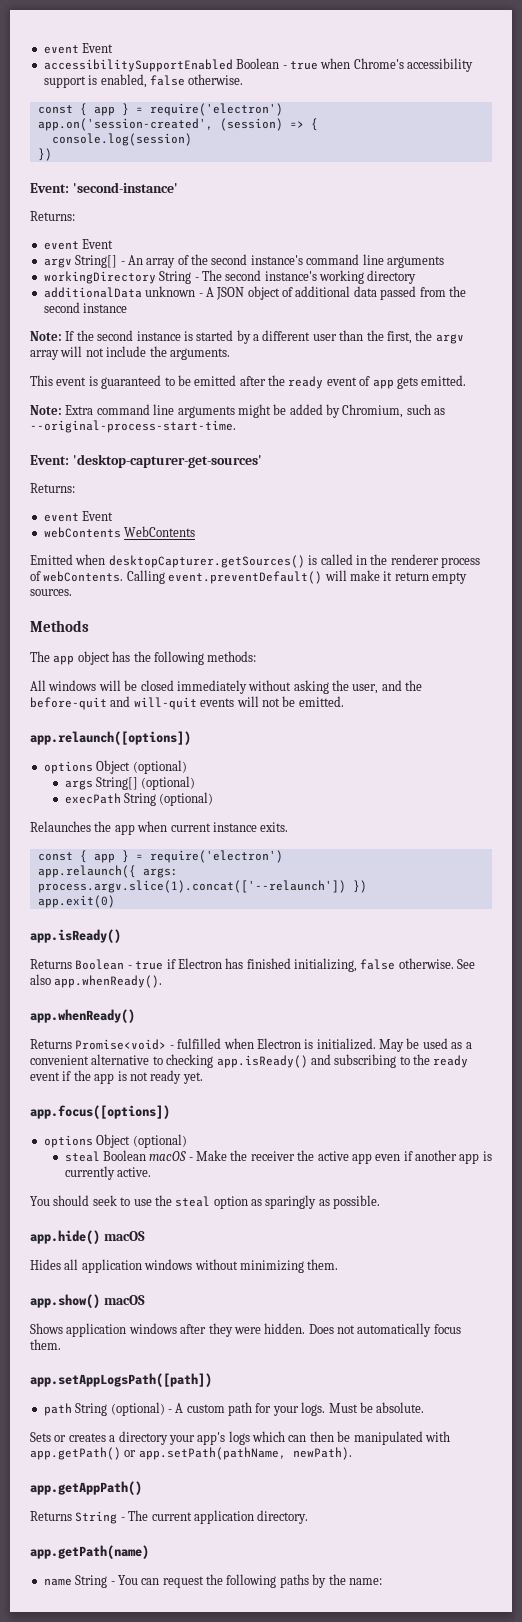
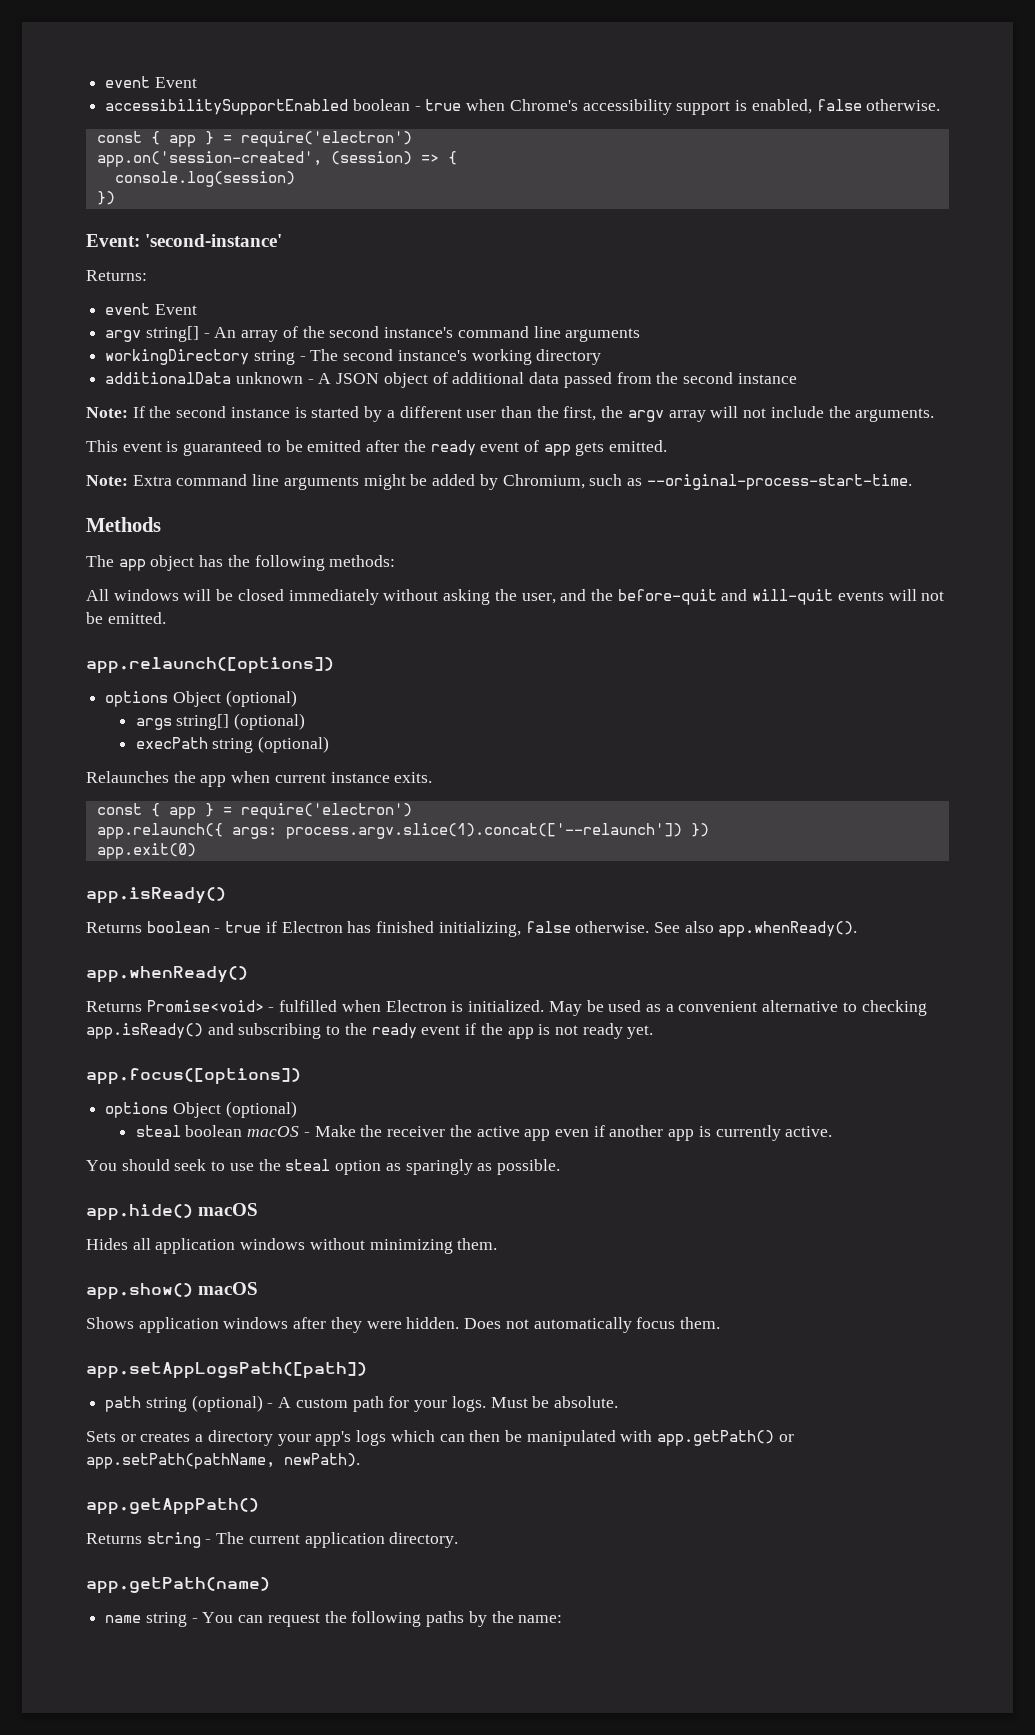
[236,58,280,69] Boolean -> [352,99,410,111] boolean
[75,255,118,268] String[] -> [145,326,199,342] string[]
[159,271,192,284] String -> [253,350,295,365] string
[30,454,262,468] [30,483,75,493] [43,511,114,522] [43,526,196,538] [30,554,480,568] [30,570,467,584] [30,589,72,596] // Event: 'desktop-capturer-get-sources' // Returns: // event Event // webContents WebContents // Emitted when desktopCapturer.getSources() is called in the renderer process of webContents. Calling event.preventDefault() will make it return empty sources. -> (912, 482) none
[95,777,138,790] String[] -> [176,714,230,730] string[]
[123,793,156,806] String -> [212,738,254,753] string
[75,959,125,970] Boolean -> [146,921,210,933] boolean
[102,1150,146,1161] Boolean -> [185,1125,243,1137] boolean
[75,1403,108,1416] String -> [145,1397,187,1412] string
[75,1511,118,1524] String -> [146,1532,201,1548] string
[75,1575,108,1588] String -> [145,1612,187,1627] string

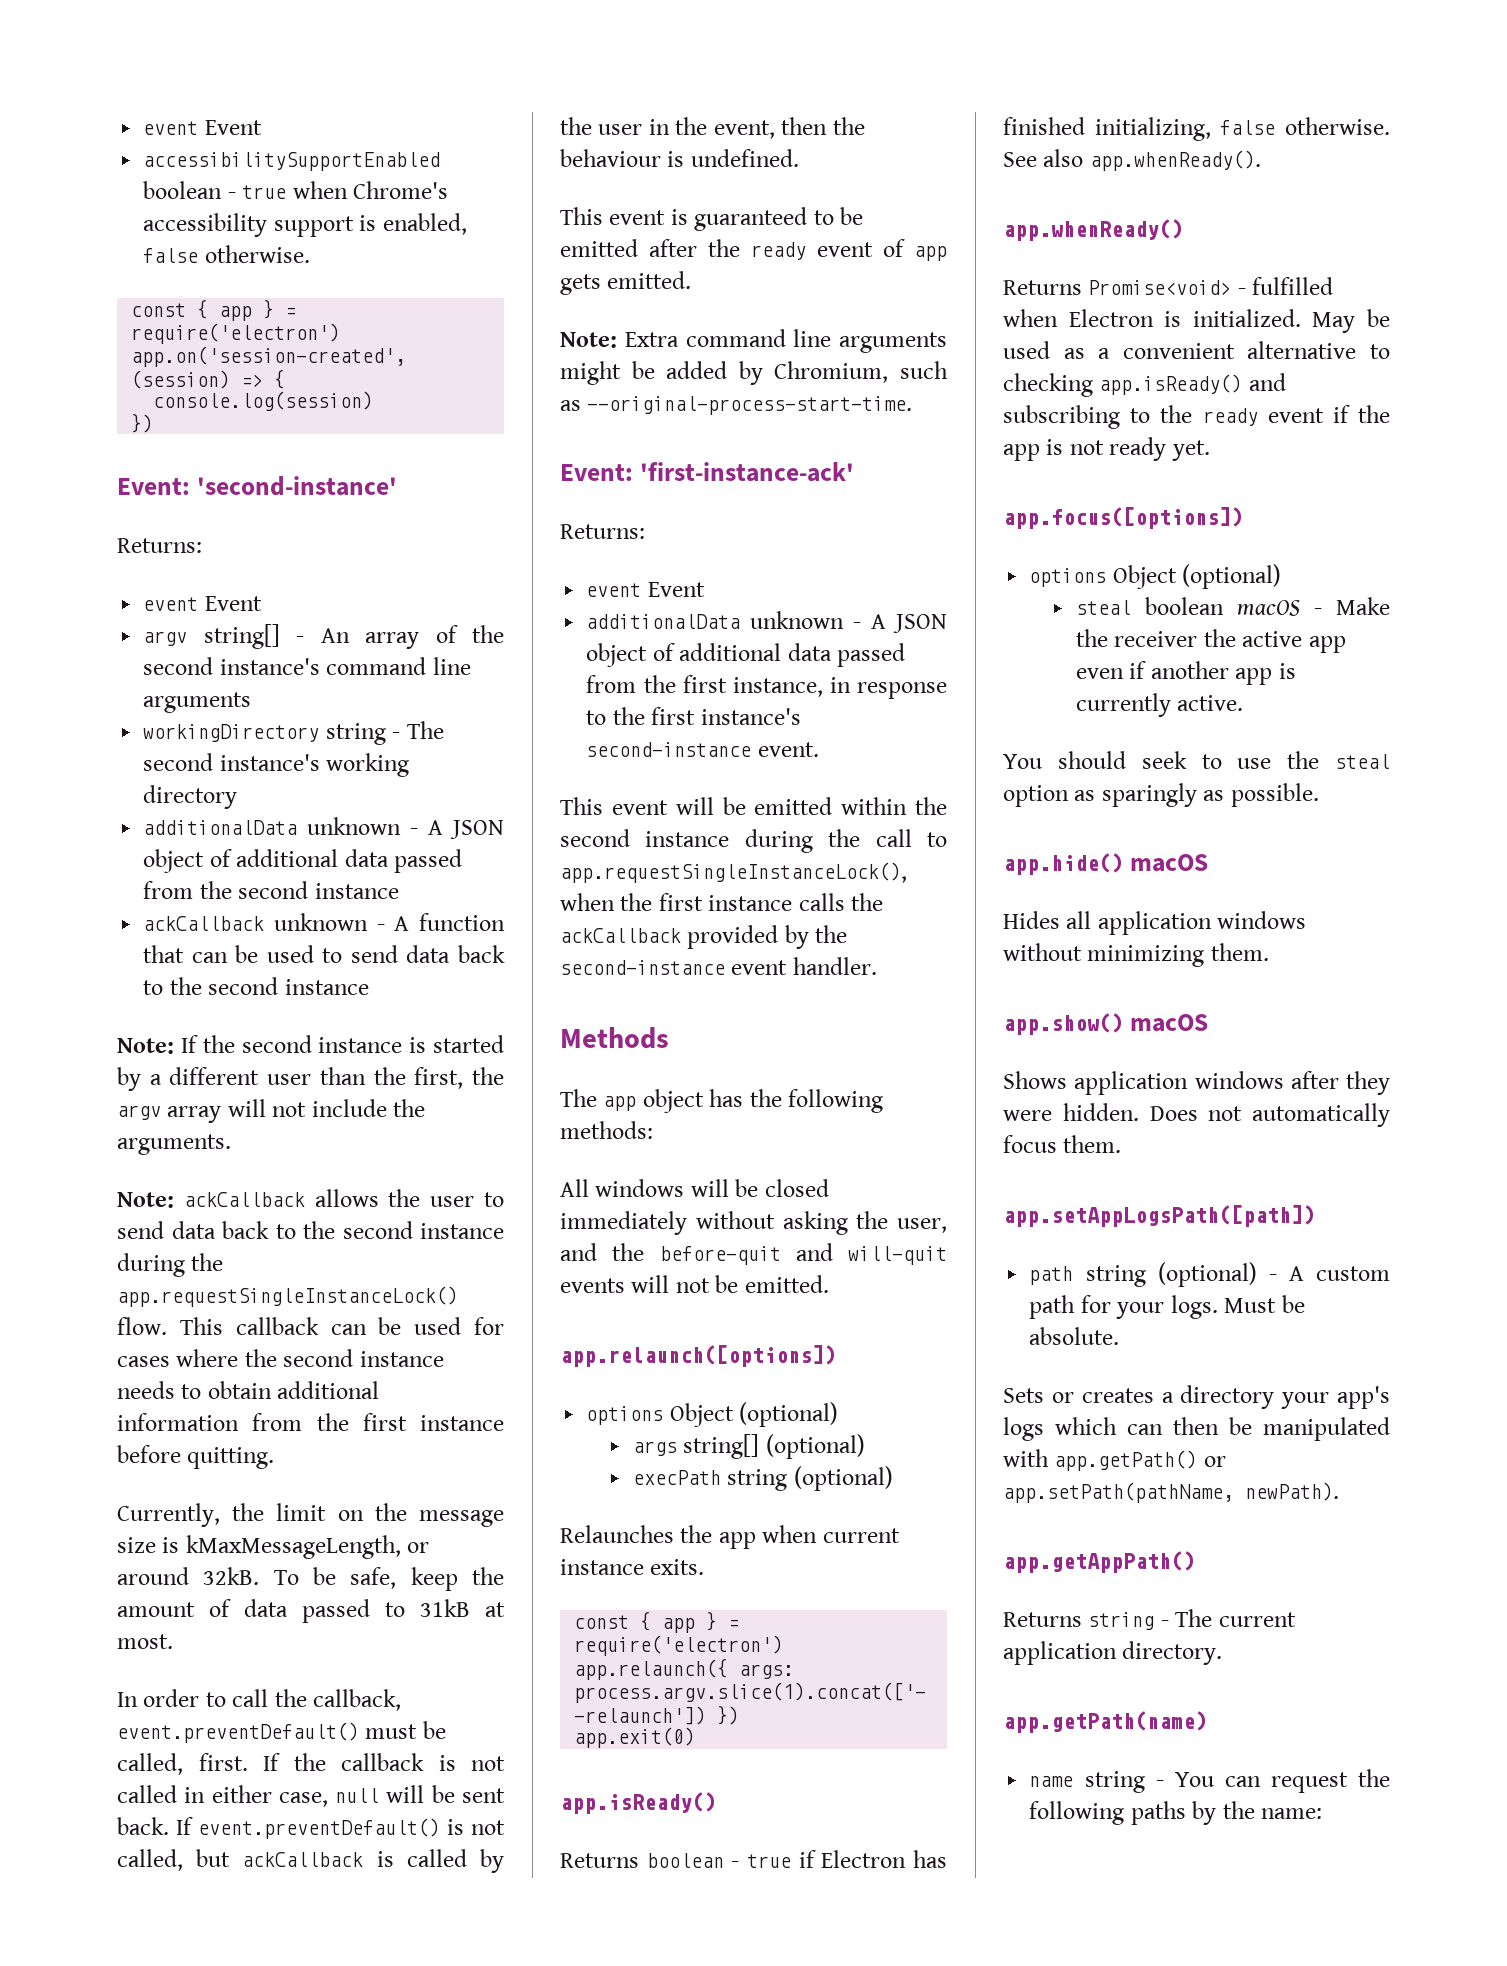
(797, 378) none -> [143,913,505,931] [143,945,505,963] [143,977,369,995] // ackCallback unknown - A function that can be used to send data back to the second instance
(935, 415) none -> [117,1189,505,1208] [117,1221,504,1239] [117,1253,224,1277] [117,1286,458,1307] [117,1317,504,1335] [117,1349,444,1367] [117,1381,380,1399] [117,1413,504,1431] [117,1445,275,1469] [117,1503,504,1527] [117,1535,430,1559] [117,1567,504,1591] [117,1599,505,1623] [117,1634,173,1649] [117,1689,402,1711] [117,1721,446,1743] [117,1753,505,1775] [117,1785,505,1807] [117,1817,505,1839] [117,1849,504,1873] [560,117,865,139] [560,149,799,167] // Note: ackCallback allows the user to send data back to the second instance during the app.requestSingleInstanceLock() flow. This callback can be used for cases where the second instance needs to obtain additional information from the first instance before quitting. // Currently, the limit on the message size is kMaxMessageLength, or around 32kB. To be safe, keep the amount of data passed to 31kB at most. // In order to call the callback, event.preventDefault() must be called, first. If the callback is not called in either case, null will be sent back. If event.preventDefault() is not called, but ackCallback is called by the user in the event, then the behaviour is undefined.
(912, 482) none -> [560,462,854,482] [560,524,645,539] [586,582,705,597] [586,611,947,633] [586,643,906,667] [586,675,947,699] [586,707,801,725] [586,742,819,757] [560,797,947,815] [560,829,947,853] [560,862,907,883] [560,893,884,911] [560,925,848,949] [560,957,877,975] // Event: 'first-instance-ack' // Returns: // event Event // additionalData unknown - A JSON object of additional data passed from the first instance, in response to the first instance's second-instance event. // This event will be emitted within the second instance during the call to app.requestSingleInstanceLock(), when the first instance calls the ackCallback provided by the second-instance event handler.

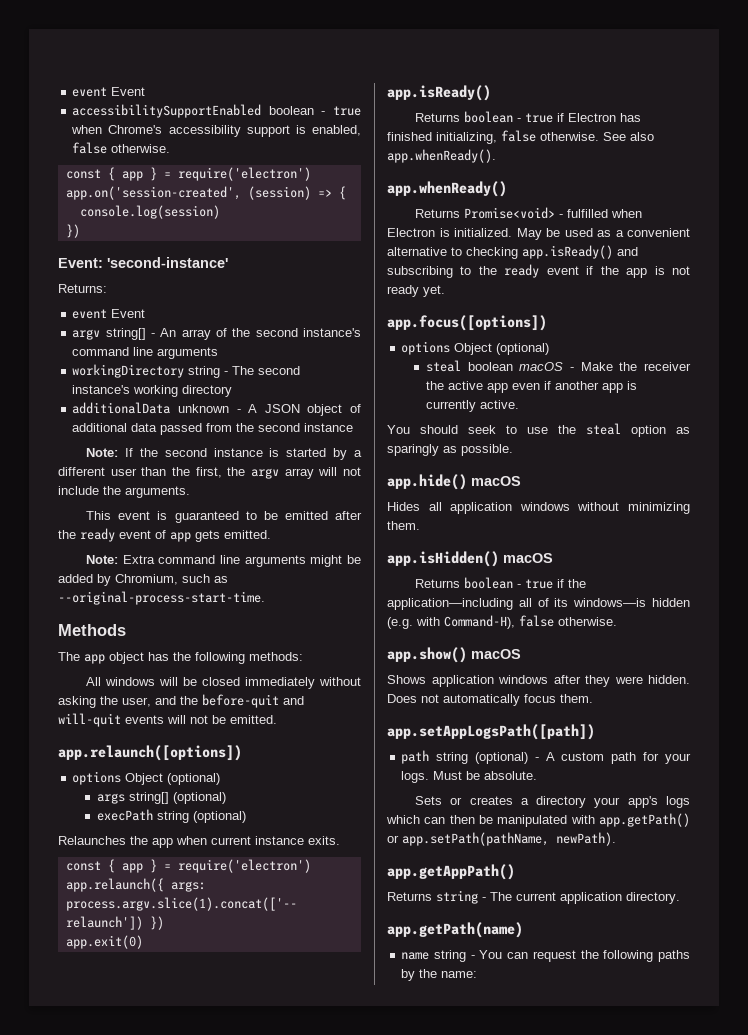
[143,913,505,931] [143,945,505,963] [143,977,369,995] // ackCallback unknown - A function that can be used to send data back to the second instance -> (354, 427) none
[117,1189,505,1208] [117,1221,504,1239] [117,1253,224,1277] [117,1286,458,1307] [117,1317,504,1335] [117,1349,444,1367] [117,1381,380,1399] [117,1413,504,1431] [117,1445,275,1469] [117,1503,504,1527] [117,1535,430,1559] [117,1567,504,1591] [117,1599,505,1623] [117,1634,173,1649] [117,1689,402,1711] [117,1721,446,1743] [117,1753,505,1775] [117,1785,505,1807] [117,1817,505,1839] [117,1849,504,1873] [560,117,865,139] [560,149,799,167] // Note: ackCallback allows the user to send data back to the second instance during the app.requestSingleInstanceLock() flow. This callback can be used for cases where the second instance needs to obtain additional information from the first instance before quitting. // Currently, the limit on the message size is kMaxMessageLength, or around 32kB. To be safe, keep the amount of data passed to 31kB at most. // In order to call the callback, event.preventDefault() must be called, first. If the callback is not called in either case, null will be sent back. If event.preventDefault() is not called, but ackCallback is called by the user in the event, then the behaviour is undefined. -> (190, 492) none
[560,462,854,482] [560,524,645,539] [586,582,705,597] [586,611,947,633] [586,643,906,667] [586,675,947,699] [586,707,801,725] [586,742,819,757] [560,797,947,815] [560,829,947,853] [560,862,907,883] [560,893,884,911] [560,925,848,949] [560,957,877,975] // Event: 'first-instance-ack' // Returns: // event Event // additionalData unknown - A JSON object of additional data passed from the first instance, in response to the first instance's second-instance event. // This event will be emitted within the second instance during the call to app.requestSingleInstanceLock(), when the first instance calls the ackCallback provided by the second-instance event handler. -> (265, 598) none
(1269, 952) none -> [387,551,553,567] [415,577,587,589] [387,598,690,610] [387,615,617,629] // app.isHidden() macOS // Returns boolean - true if the application—including all of its windows—is hidden (e.g. with Command-H), false otherwise.

